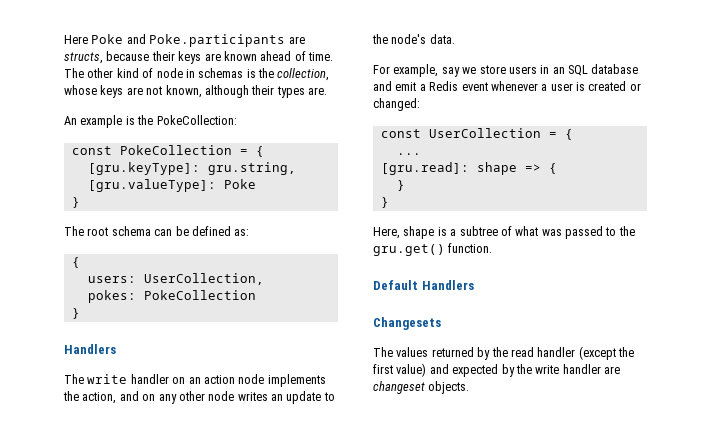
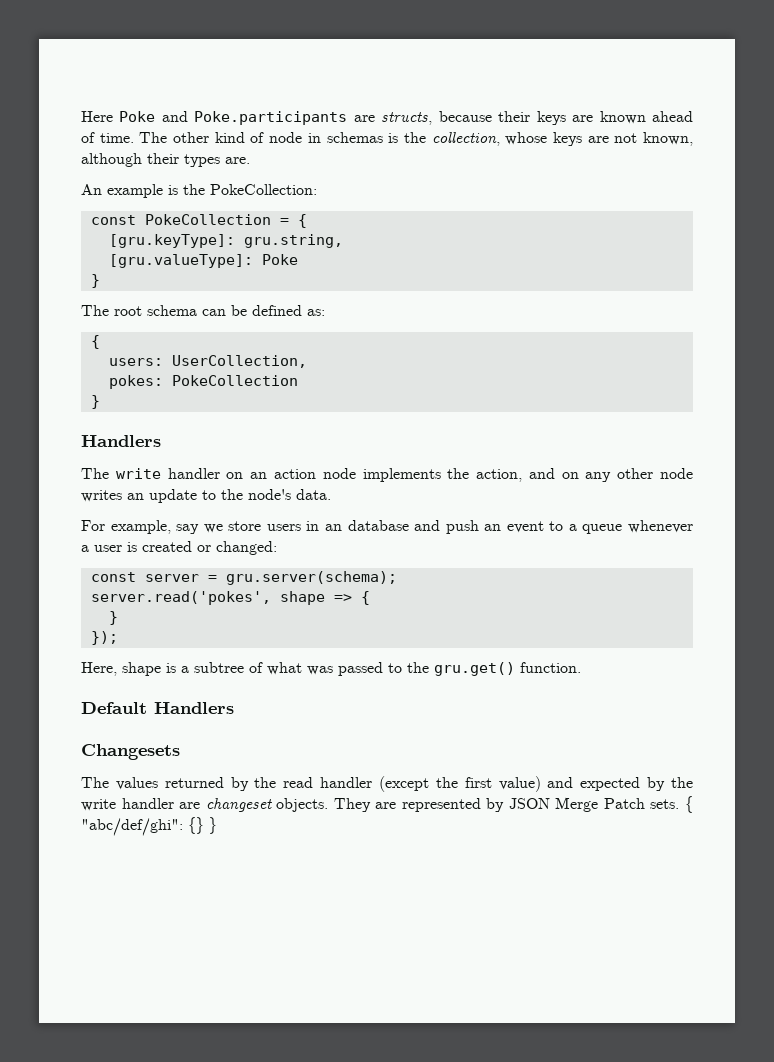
[568,65,588,76] SQL -> (342, 527) none
[395,81,488,91] emit a Redis event -> [445,520,623,534] push an event to a queue
[428,128,573,140] [396,153,421,155] [380,162,469,175] UserCollection = { // ... // [gru.read]: -> [144,571,397,585] [90,591,271,605] server = gru.server(schema); // server.read('pokes',
[380,197,389,208] } -> [90,631,118,645] });
(470, 387) none -> [333,796,694,813] [81,817,217,836] They are represented by JSON Merge Patch sets. { "abc/def/ghi": {} }

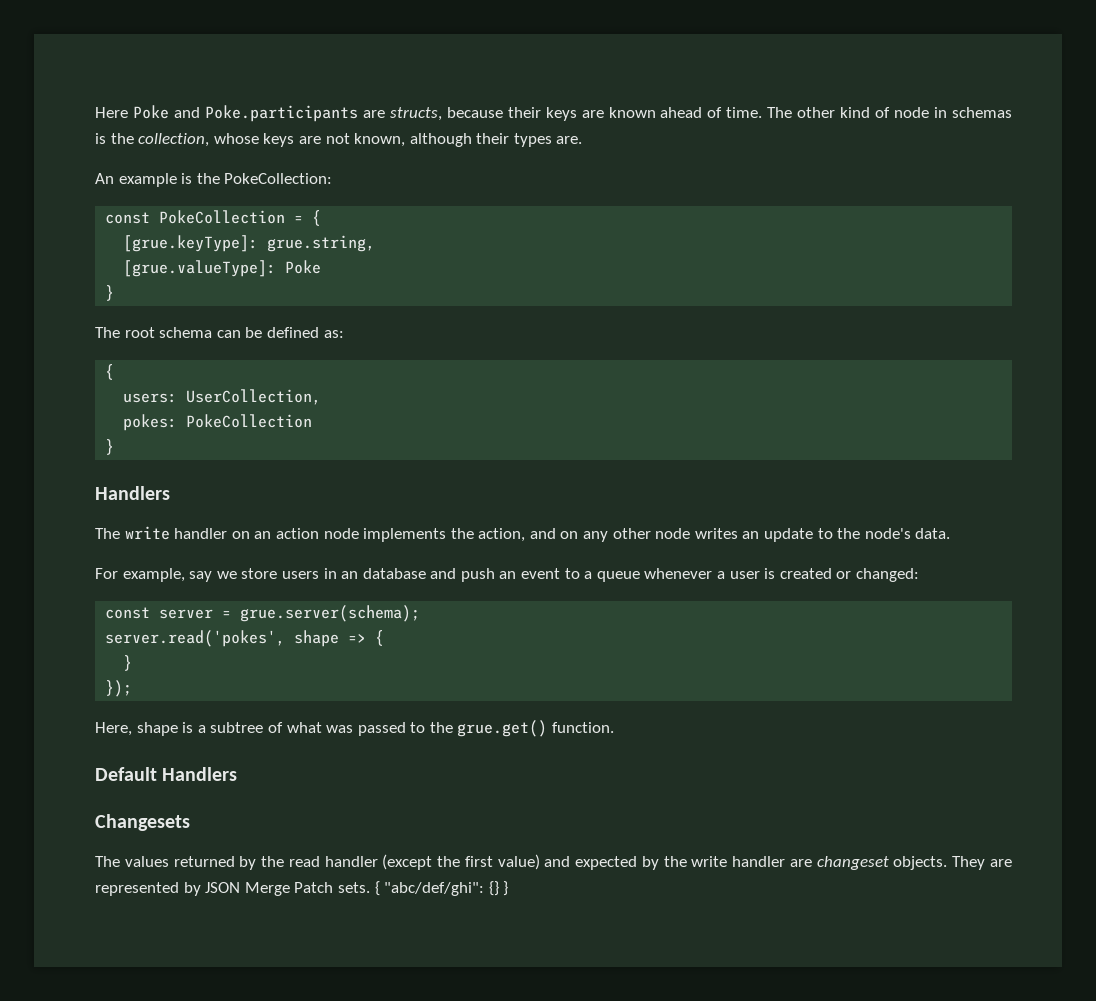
[108,234,343,248] [108,254,253,268] [gru.keyType]: gru.string, // [gru.valueType]: -> [123,235,376,252] [123,260,277,277] [grue.keyType]: grue.string, // [grue.valueType]:
[225,571,397,585] gru.server(schema); -> [240,605,421,622] grue.server(schema);
[434,662,515,676] gru.get() -> [457,720,548,737] grue.get()

